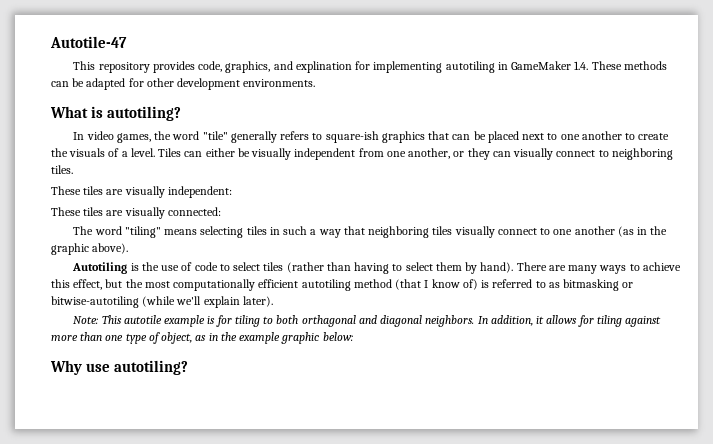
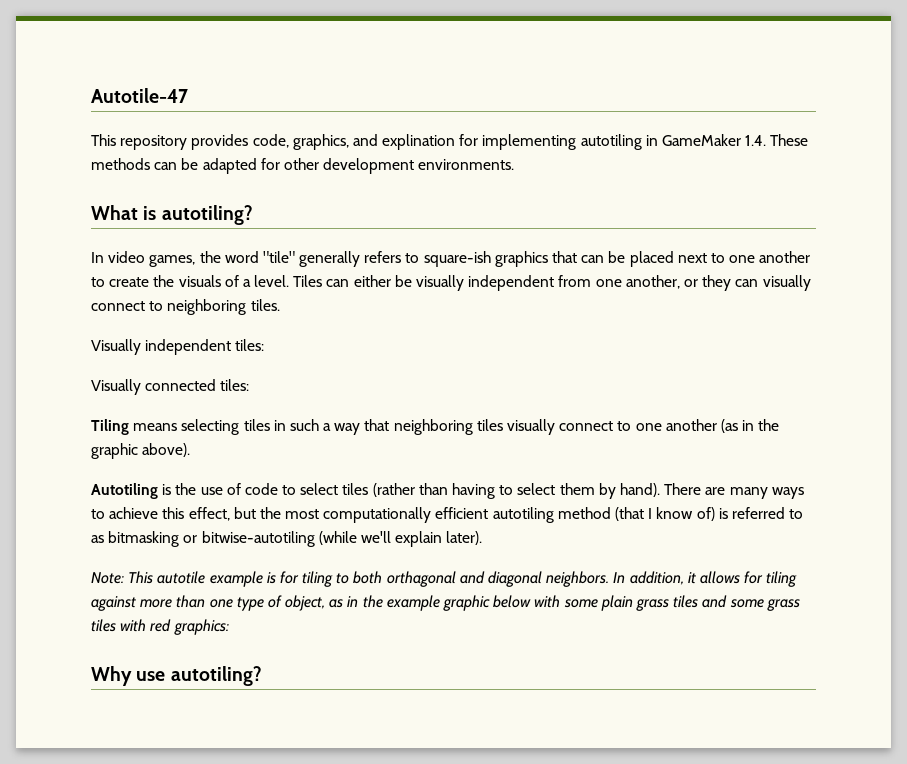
[51,186,232,198] [51,207,221,219] [73,226,161,238] These tiles are visually independent: // These tiles are visually connected: // The word "tiling" -> [91,339,265,355] [91,379,250,395] [91,419,129,435] Visually independent tiles: // Visually connected tiles: // Tiling
[322,332,353,341] below: -> [493,595,800,611] [91,619,229,635] below with some plain grass tiles and some grass tiles with red graphics:

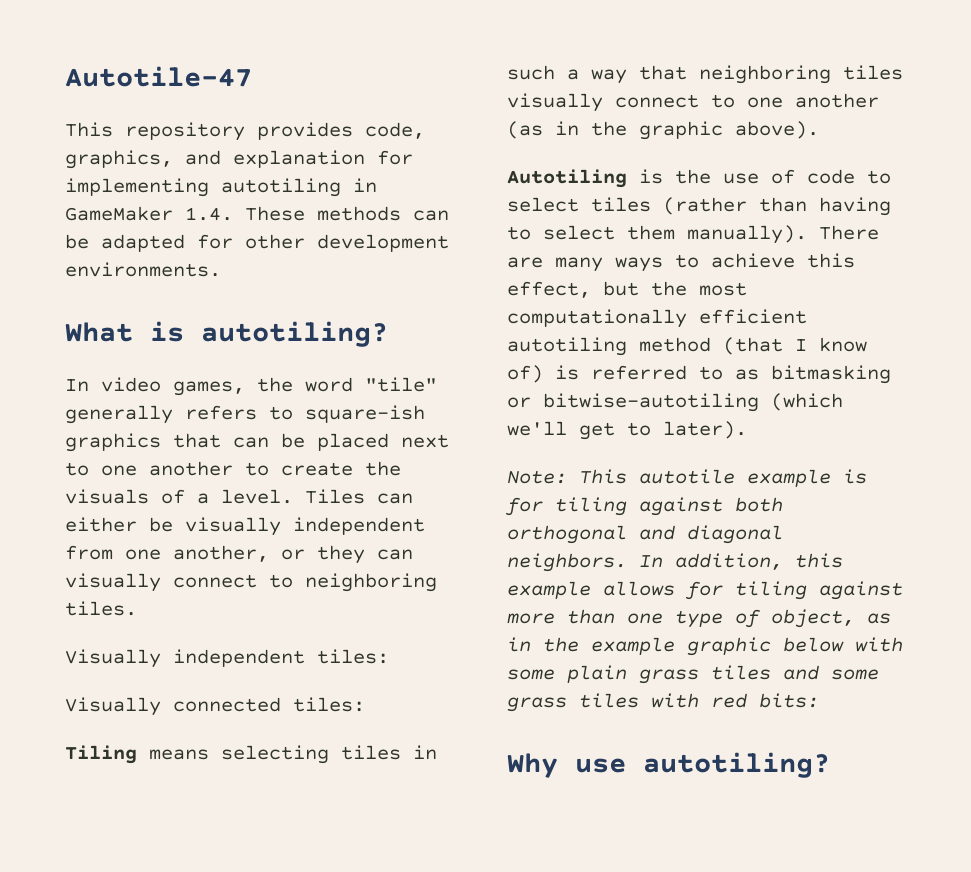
[382,134,456,150] explination -> [233,150,365,168] explanation
[598,483,660,499] by hand). -> [687,225,807,244] manually).
[318,531,443,547] (while we'll explain -> [771,393,843,411] [507,421,651,440] (which we'll get to
[336,571,456,587] to both orthagonal -> [639,497,783,516] [507,525,627,544] against both orthogonal
[687,572,696,584] it -> [795,553,843,568] [507,581,591,599] this example
[173,619,229,635] graphics: -> [759,693,819,708] bits:

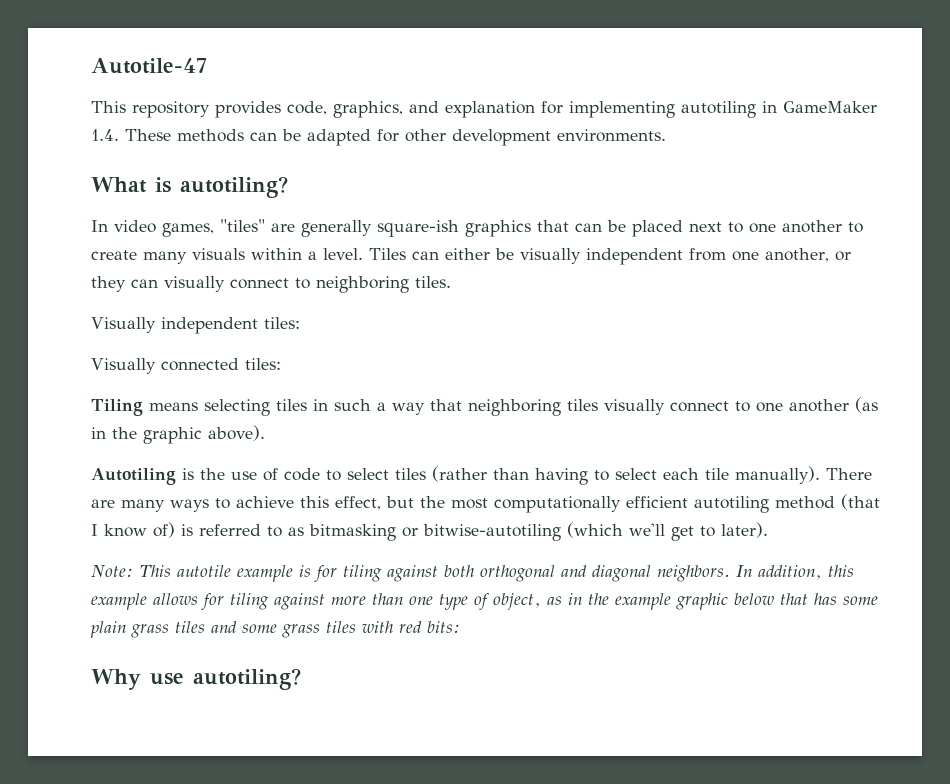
[257,377,437,392] [65,405,293,424] the word "tile" generally refers to -> [220,219,372,237] "tiles" are generally
[365,461,401,476] [65,489,185,504] the visuals of -> [143,248,302,264] many visuals within
[627,225,675,240] them -> [663,468,729,480] each tile
[855,637,903,652] with -> [780,593,837,605] that has

